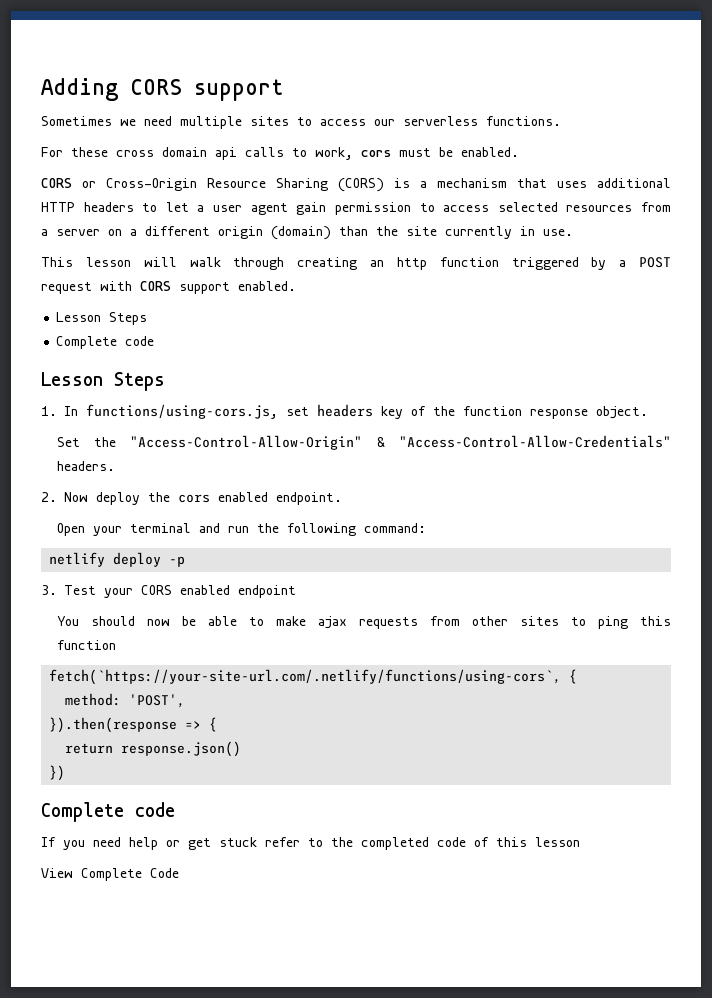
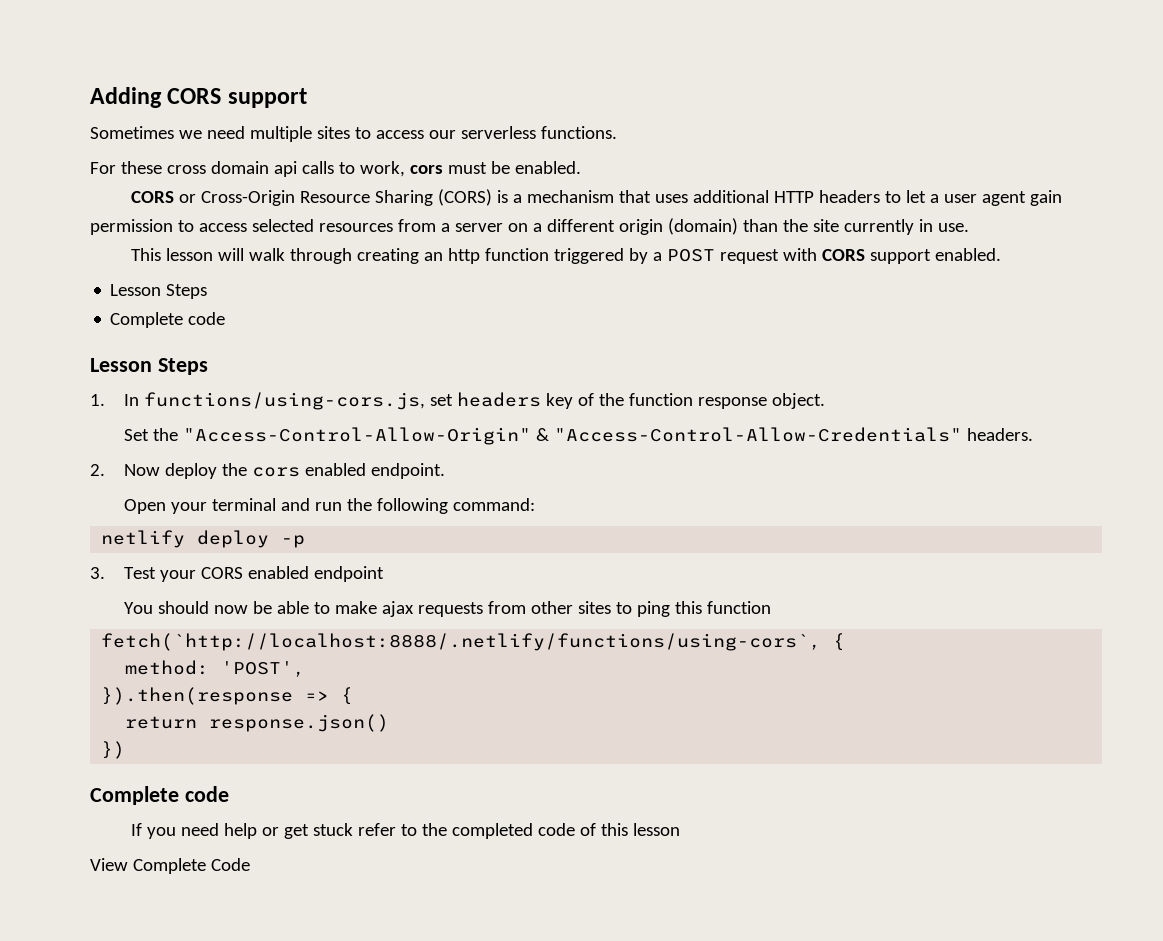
[49,669,562,685] fetch(`https://your-site-url.com/.netlify/functions/using-cors`, -> [101,633,822,651] fetch(`http://localhost:8888/.netlify/functions/using-cors`,

